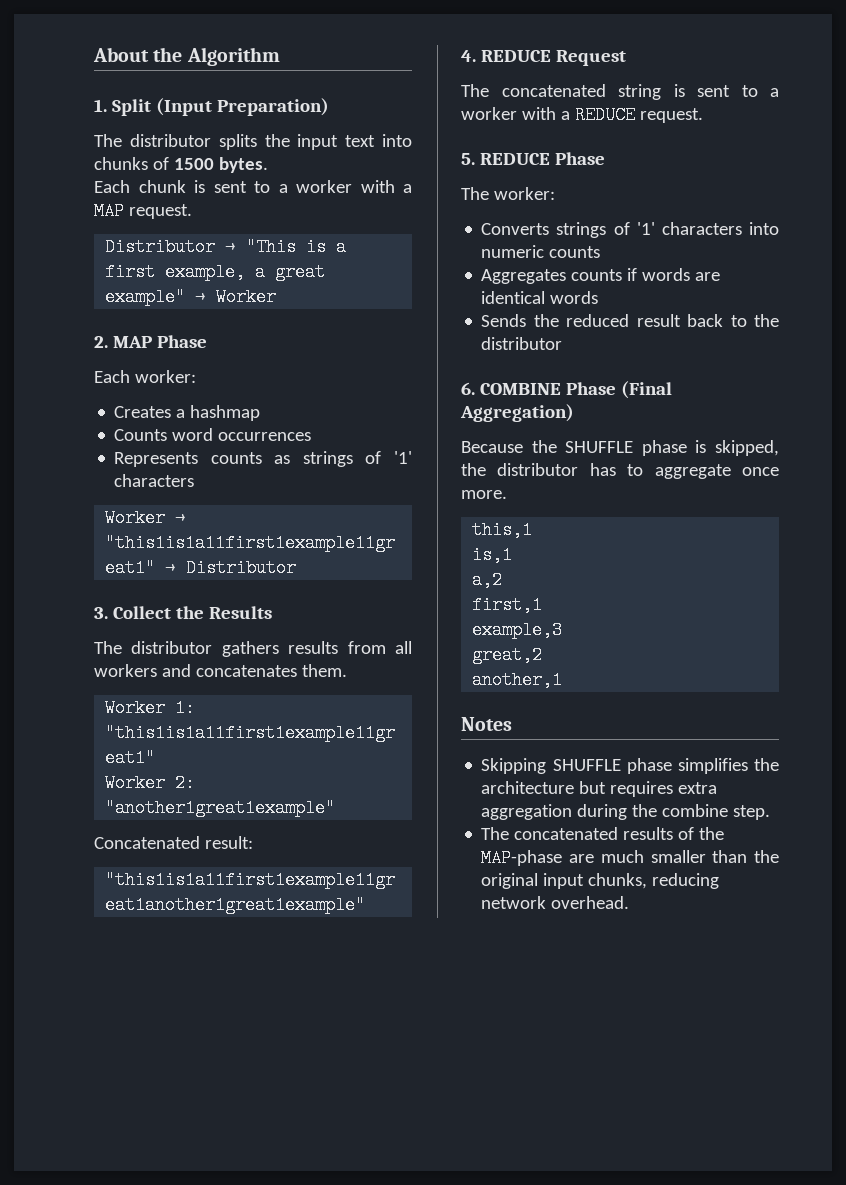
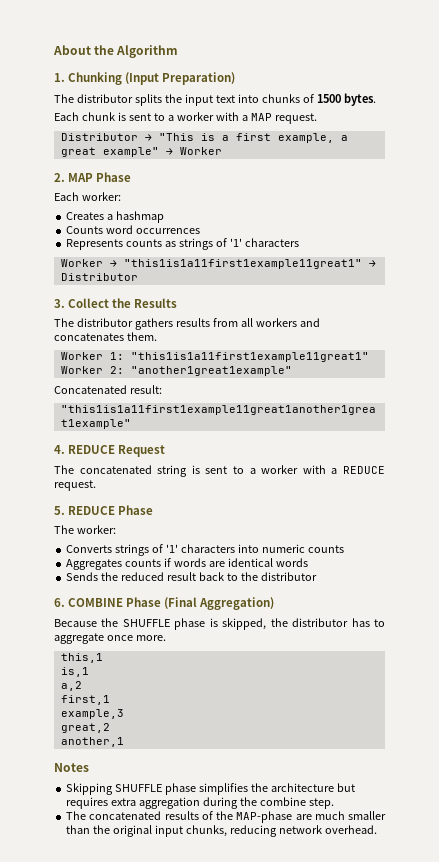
[111,99,151,116] Split -> [68,72,123,85] Chunking

